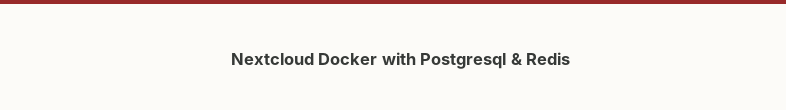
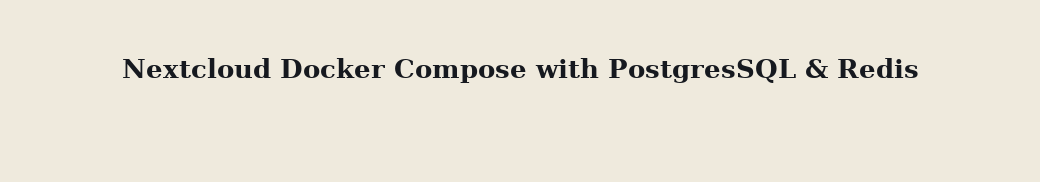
[381,52,507,69] with Postgresql -> [393,58,796,83] Compose with PostgresSQL

